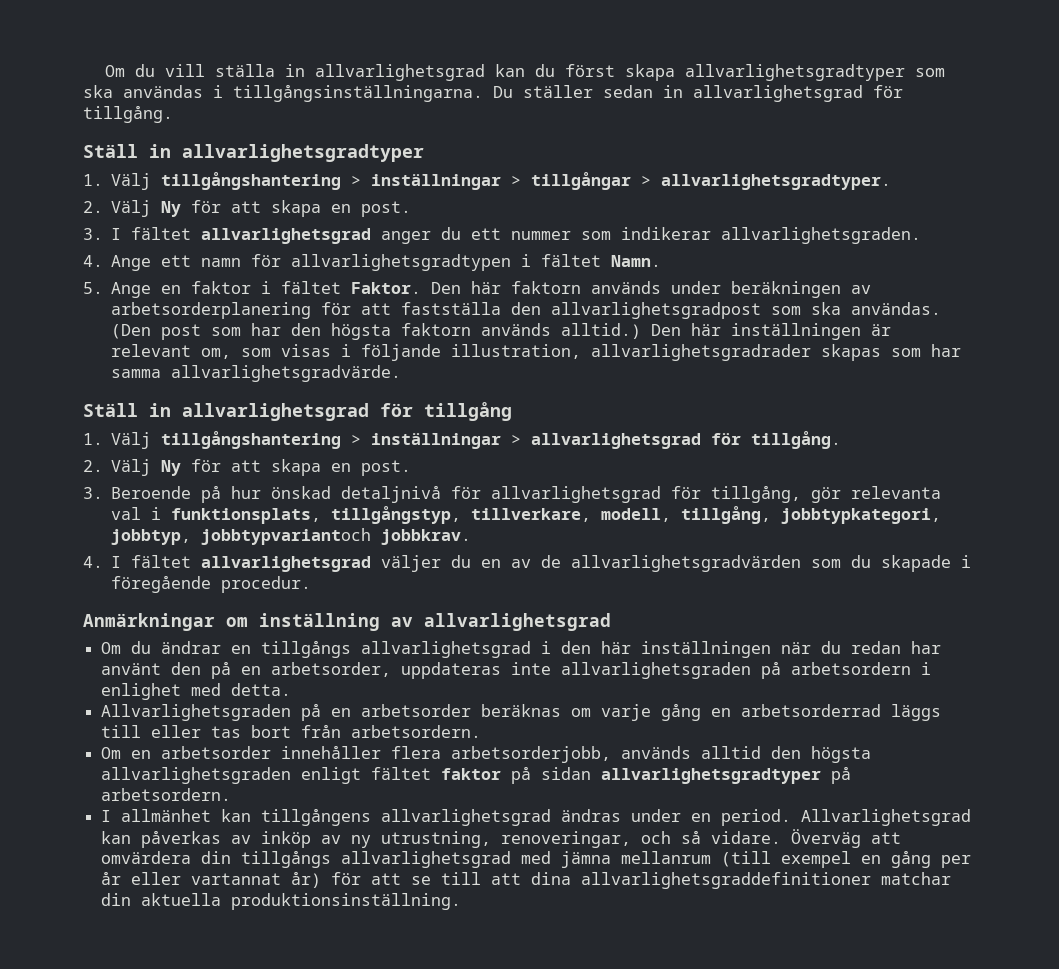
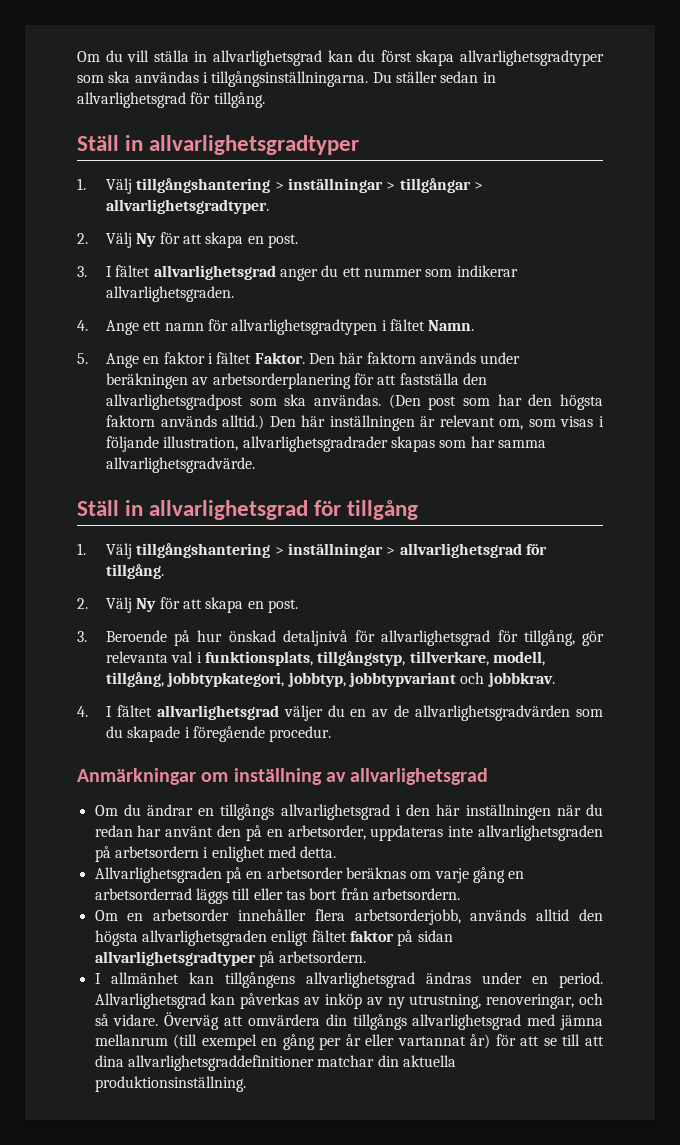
[201,528,372,545] jobbtypvariantoch -> [348,672,485,687] jobbtypvariant och

